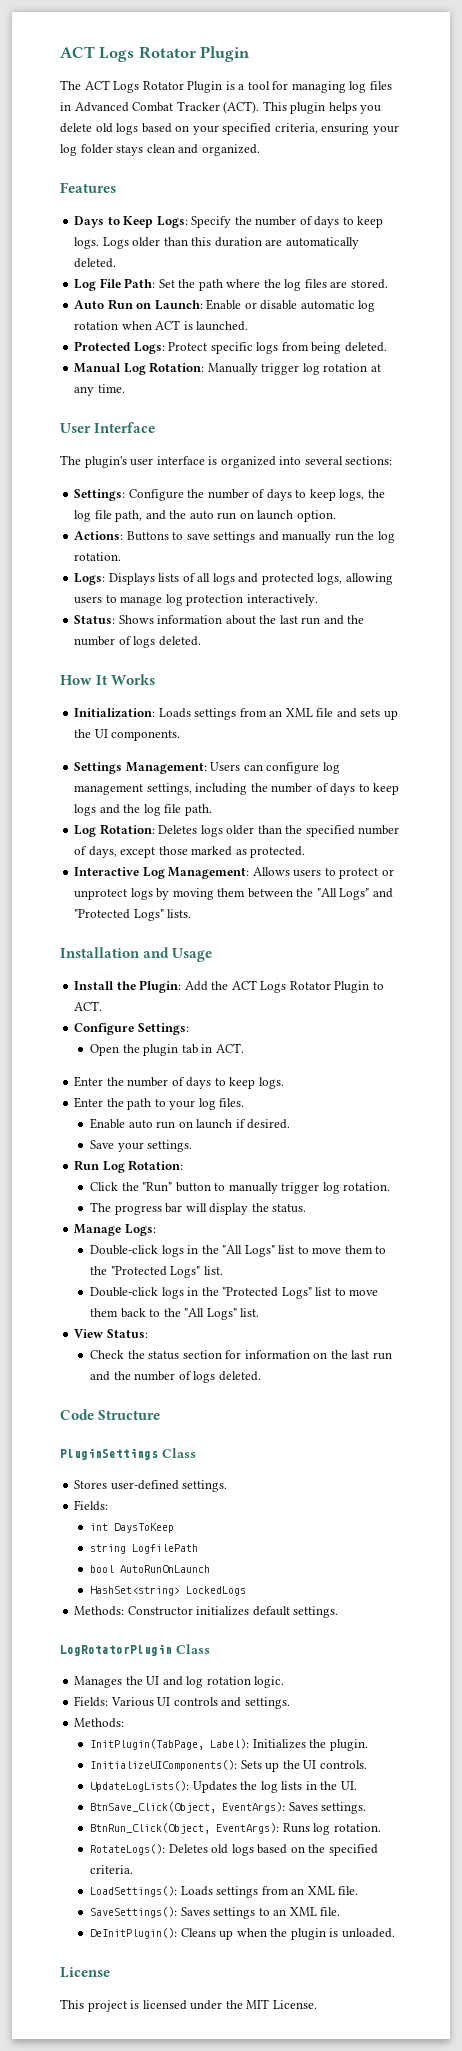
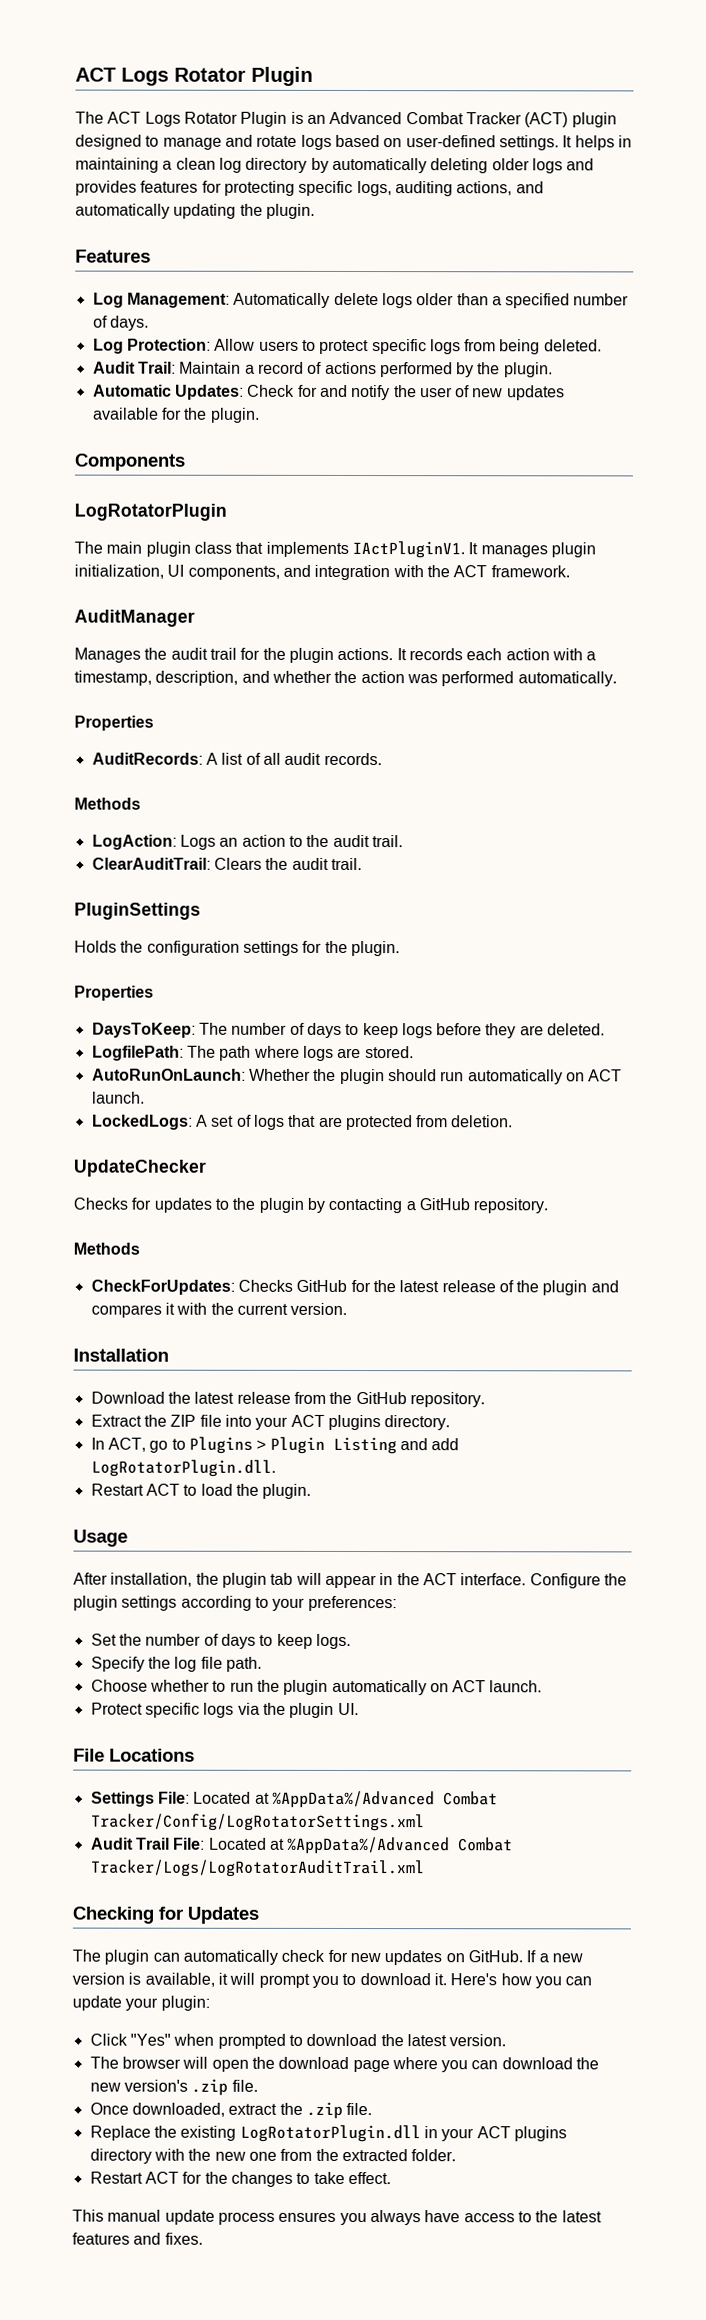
[238,81,392,93] [60,101,382,114] [60,123,399,135] [60,144,260,156] [60,182,116,193] [74,216,384,228] [74,237,359,249] [74,258,117,268] [74,278,388,291] [74,299,376,312] [74,320,249,331] [74,341,208,354] a tool for managing log files in Advanced Combat Tracker (ACT). This plugin helps you delete old logs based on your specified criteria, ensuring your log folder stays clean and organized. // Features // Days to Keep Logs: Specify the number of days to keep logs. Logs older than this duration are automatically deleted. // Log File Path: Set the path where the log files are stored. // Auto Run on Launch: Enable or disable automatic log rotation when ACT is launched. // Protected Logs: Protect -> [306,111,617,128] [75,134,632,151] [75,157,595,174] [75,180,544,197] [75,203,315,219] [75,249,151,263] [92,292,630,309] [92,315,149,331] [92,338,370,355] an Advanced Combat Tracker (ACT) plugin designed to manage and rotate logs based on user-defined settings. It helps in maintaining a clean log directory by automatically deleting older logs and provides features for protecting specific logs, auditing actions, and automatically updating the plugin. // Features // Log Management: Automatically delete logs older than a specified number of days. // Log Protection: Allow users to protect
[74,362,381,375] [74,384,125,396] [60,422,156,433] [60,455,393,468] [74,489,385,501] [74,510,336,522] [74,531,395,543] [74,552,122,561] [74,573,393,585] [74,594,318,606] [74,615,365,625] [74,636,201,648] [60,674,156,685] [74,708,398,720] [74,729,181,741] [74,762,340,774] [74,783,268,795] Manual Log Rotation: Manually trigger log rotation at any time. // User Interface // The plugin's user interface is organized into several sections: // Settings: Configure the number of days to keep logs, the log file path, and the auto run on launch option. // Actions: Buttons to save settings and manually run the log rotation. // Logs: Displays lists of all logs and protected logs, allowing users to manage log protection interactively. // Status: Shows information about the last run and the number of logs deleted. // How It Works // Initialization: Loads settings from an XML file and sets up the UI components. // Settings Management: Users can configure log management settings, including the -> [92,361,553,378] [92,384,565,401] [92,407,260,423] [74,453,185,471] [74,503,227,521] [74,540,596,559] [74,564,570,581] [74,609,195,627] [74,647,597,663] [74,670,617,687] [74,715,154,731] [91,752,382,766] [74,797,141,810] [91,834,403,850] [91,857,362,871] [74,902,201,920] [74,940,400,957] [74,985,154,1001] [91,1022,228,1038] Audit Trail: Maintain a record of actions performed by the plugin. // Automatic Updates: Check for and notify the user of new updates available for the plugin. // Components // LogRotatorPlugin // The main plugin class that implements IActPluginV1. It manages plugin initialization, UI components, and integration with the ACT framework. // AuditManager // Manages the audit trail for the plugin actions. It records each action with a timestamp, description, and whether the action was performed automatically. // Properties // AuditRecords: A list of all audit records. // Methods // LogAction: Logs an action to the audit trail. // ClearAuditTrail: Clears the audit trail. // PluginSettings // Holds the configuration settings for the plugin. // Properties // DaysToKeep: The
[99,804,212,816] [74,824,400,837] [74,846,306,858] [74,867,394,879] [74,888,393,900] [74,909,192,921] [60,947,213,962] [74,980,384,993] [74,1001,103,1011] [74,1023,189,1035] [90,1043,244,1056] [74,1076,104,1087] and the log file path. // Log Rotation: Deletes logs older than the specified number of days, except those marked as protected. // Interactive Log Management: Allows users to protect or unprotect logs by moving them between the "All Logs" and "Protected Logs" lists. // Installation and Usage // Install the Plugin: Add the ACT Logs Rotator Plugin to ACT. // Configure Settings: // Open the plugin tab in ACT. // Enter -> [436,1023,606,1039] [91,1045,414,1061] [91,1068,623,1085] [91,1091,145,1104] [91,1114,514,1131] [73,1159,207,1177] [73,1197,549,1214] [73,1242,140,1255] [90,1279,619,1296] [90,1302,348,1318] [73,1348,169,1362] [90,1391,485,1408] [90,1414,451,1431] [90,1436,460,1455] [90,1459,276,1477] [90,1483,312,1499] [73,1529,128,1547] [73,1572,627,1589] [73,1595,397,1612] [90,1633,117,1646] before they are deleted. // LogfilePath: The path where logs are stored. // AutoRunOnLaunch: Whether the plugin should run automatically on ACT launch. // LockedLogs: A set of logs that are protected from deletion. // UpdateChecker // Checks for updates to the plugin by contacting a GitHub repository. // Methods // CheckForUpdates: Checks GitHub for the latest release of the plugin and compares it with the current version. // Installation // Download the latest release from the GitHub repository. // Extract the ZIP file into your ACT plugins directory. // In ACT, go to Plugins > Plugin Listing and add LogRotatorPlugin.dll. // Restart ACT to load the plugin. // Usage // After installation, the plugin tab will appear in the ACT interface. Configure the plugin settings according to your preferences: // Set
[74,1097,245,1110] [90,1118,291,1129] [90,1140,193,1152] [74,1160,184,1173] [90,1182,391,1194] [90,1202,307,1215] [74,1224,156,1236] [90,1245,387,1257] [90,1266,223,1278] [90,1287,379,1299] [90,1308,260,1320] [74,1329,148,1338] [90,1350,392,1360] [90,1371,261,1383] [60,1409,161,1420] [60,1448,196,1460] [74,1480,228,1492] [74,1500,109,1511] [90,1523,175,1533] [90,1544,199,1554] [90,1565,211,1573] [90,1586,247,1596] [74,1606,339,1618] [60,1644,210,1656] [74,1676,285,1688] [74,1696,290,1709] [74,1718,125,1728] [90,1739,368,1751] [90,1760,367,1772] [90,1781,357,1793] [90,1802,367,1814] [90,1823,381,1835] [90,1844,378,1856] [90,1865,134,1874] [90,1886,359,1898] [90,1907,341,1919] [90,1928,395,1940] [60,1967,110,1978] [60,1999,317,2012] Enter the path to your log files. // Enable auto run on launch if desired. // Save your settings. // Run Log Rotation: // Click the "Run" button to manually trigger log rotation. // The progress bar will display the status. // Manage Logs: // Double-click logs in the "All Logs" list to move them to the "Protected Logs" list. // Double-click logs in the "Protected Logs" list to move them back to the "All Logs" list. // View Status: // Check the status section for information on the last run and the number of logs deleted. // Code Structure // PluginSettings Class // Stores user-defined settings. // Fields: // int DaysToKeep // string LogfilePath // bool AutoRunOnLaunch // HashSet<string> LockedLogs // Methods: Constructor initializes default settings. // LogRotatorPlugin Class // Manages the UI and log rotation logic. // Fields: Various UI controls and settings. // Methods: // InitPlugin(TabPage, Label): Initializes the plugin. // InitializeUIComponents(): Sets up the UI controls. // UpdateLogLists(): Updates the log lists in the UI. // BtnSave_Click(Object, EventArgs): Saves settings. // BtnRun_Click(Object, EventArgs): Runs log rotation. // RotateLogs(): Deletes old logs based on the specified criteria. // LoadSettings(): Loads settings from an XML file. // SaveSettings(): Saves settings to an XML file. // DeInitPlugin(): Cleans up when the plugin is unloaded. // License // This project is licensed under the MIT License. -> [90,1656,262,1672] [90,1679,543,1696] [90,1702,359,1718] [73,1748,195,1762] [90,1790,498,1809] [90,1813,425,1832] [90,1836,514,1855] [89,1859,425,1878] [72,1906,259,1924] [72,1949,583,1966] [72,1972,593,1989] [72,1995,210,2011] [89,2033,507,2049] [89,2056,600,2073] [89,2078,258,2096] [89,2101,373,2119] [89,2124,567,2143] [89,2148,457,2164] [89,2171,391,2187] [72,2209,602,2226] [72,2232,203,2245] Specify the log file path. // Choose whether to run the plugin automatically on ACT launch. // Protect specific logs via the plugin UI. // File Locations // Settings File: Located at %AppData%/Advanced Combat Tracker/Config/LogRotatorSettings.xml // Audit Trail File: Located at %AppData%/Advanced Combat Tracker/Logs/LogRotatorAuditTrail.xml // Checking for Updates // The plugin can automatically check for new updates on GitHub. If a new version is available, it will prompt you to download it. Here's how you can update your plugin: // Click "Yes" when prompted to download the latest version. // The browser will open the download page where you can download the new version's .zip file. // Once downloaded, extract the .zip file. // Replace the existing LogRotatorPlugin.dll in your ACT plugins directory with the new one from the extracted folder. // Restart ACT for the changes to take effect. // This manual update process ensures you always have access to the latest features and fixes.

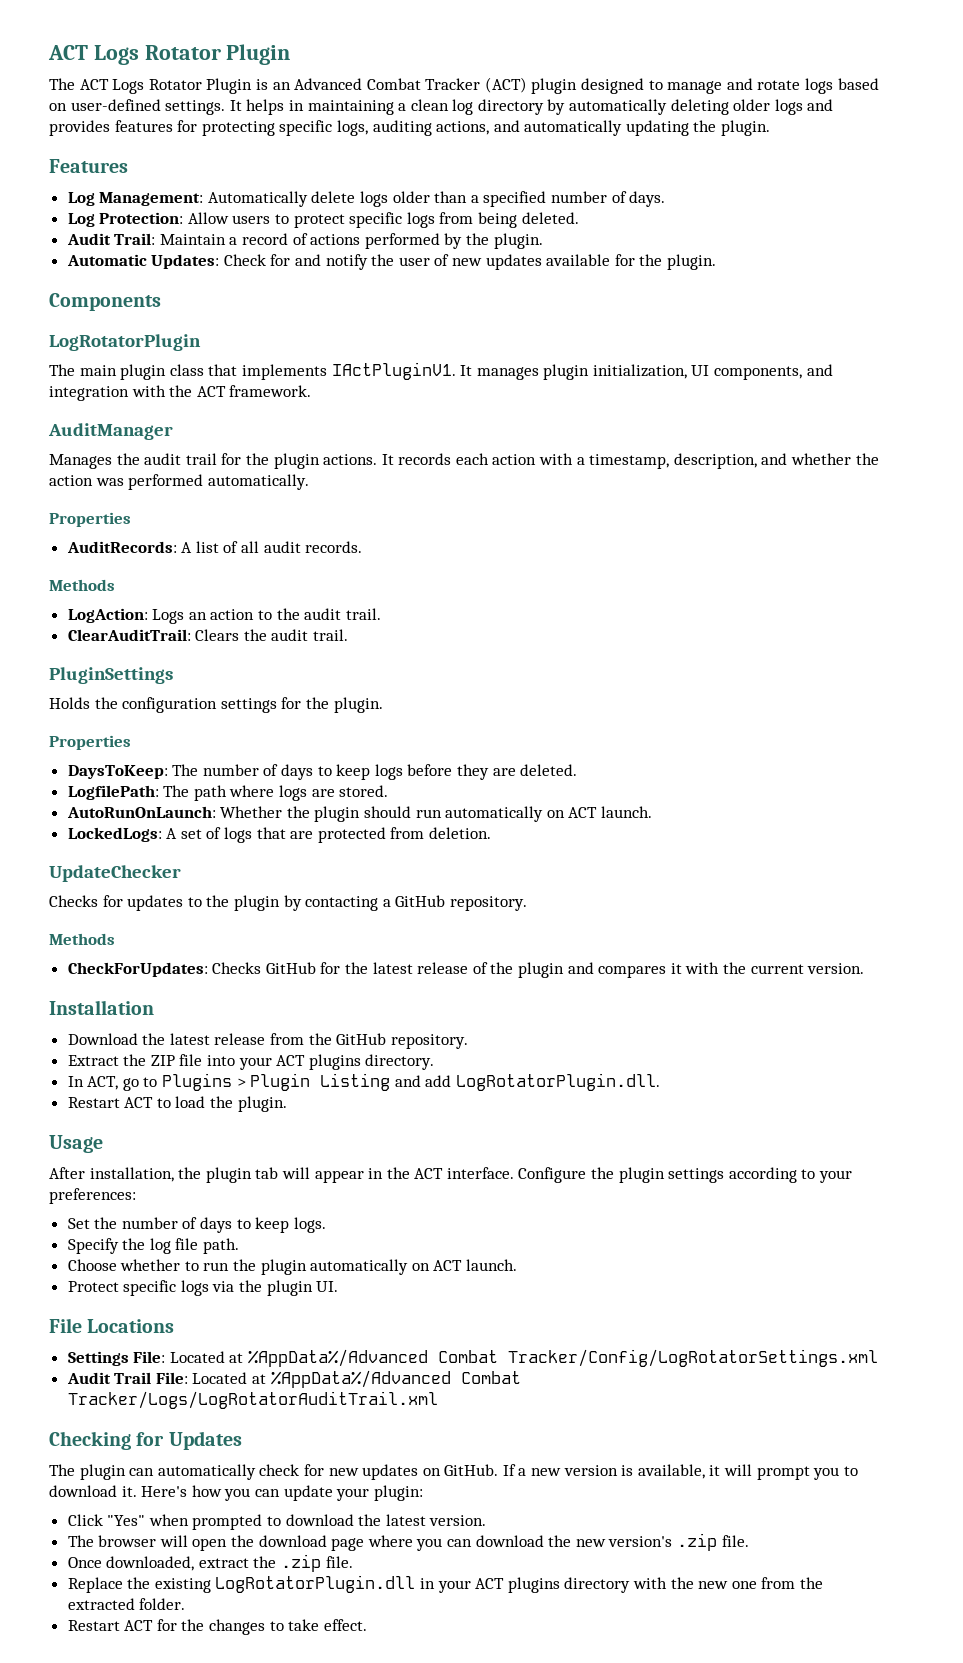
[72,2209,602,2226] [72,2232,203,2245] // This manual update process ensures you always have access to the latest features and fixes. -> (367, 1625) none

